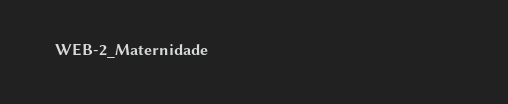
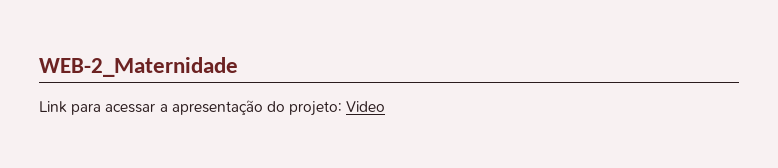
(208, 50) none -> [39,100,386,116] // Link para acessar a apresentação do projeto: Video

